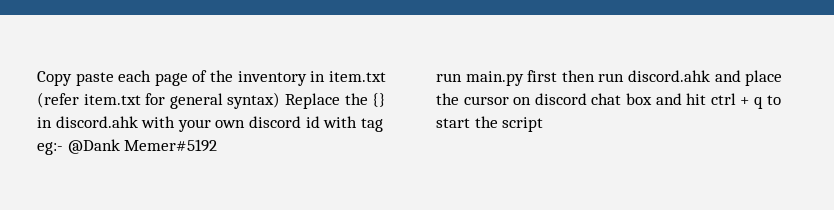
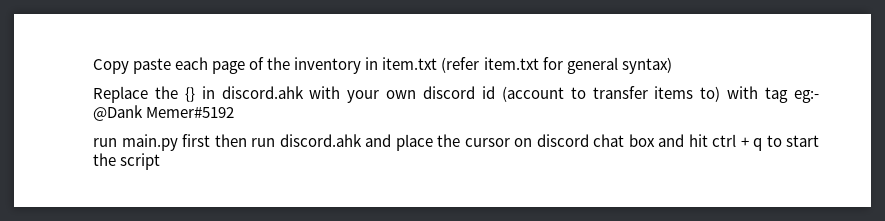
(281, 100) none -> (672, 65) //
(320, 122) none -> [501,86,721,102] (account to transfer items to)

